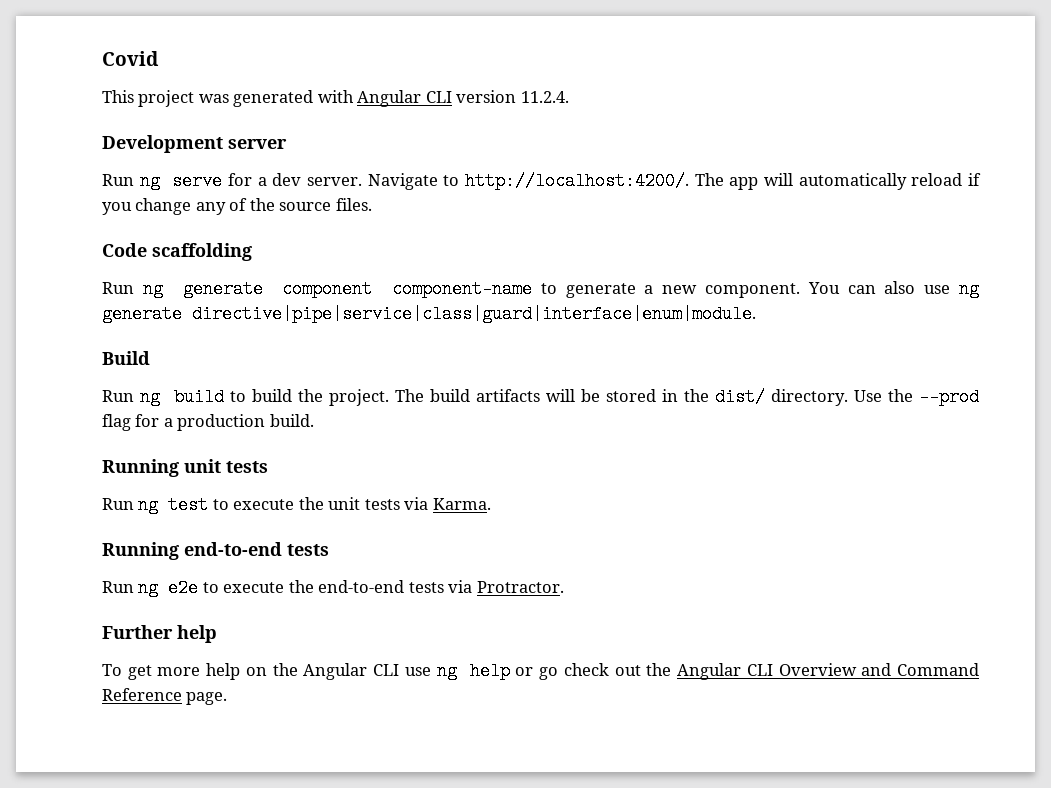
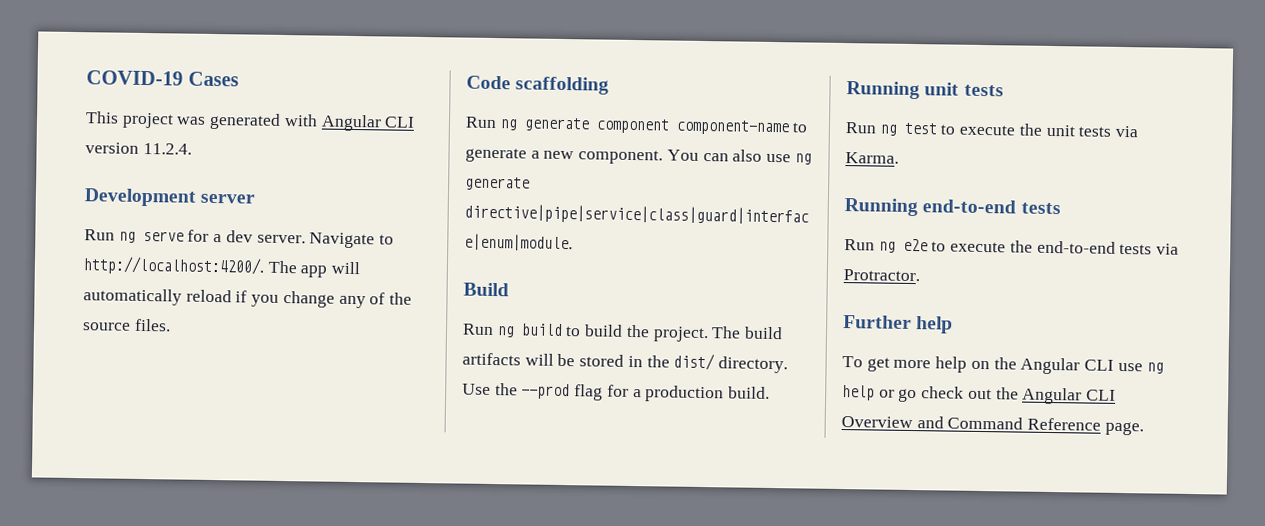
[102,51,159,66] Covid -> [86,70,239,87] COVID-19 Cases

